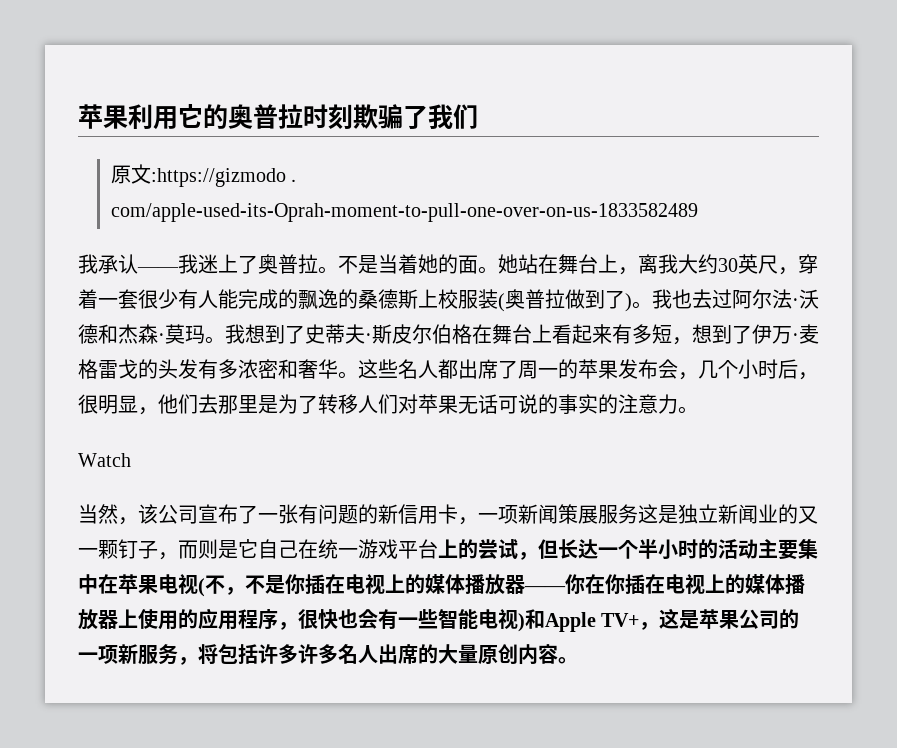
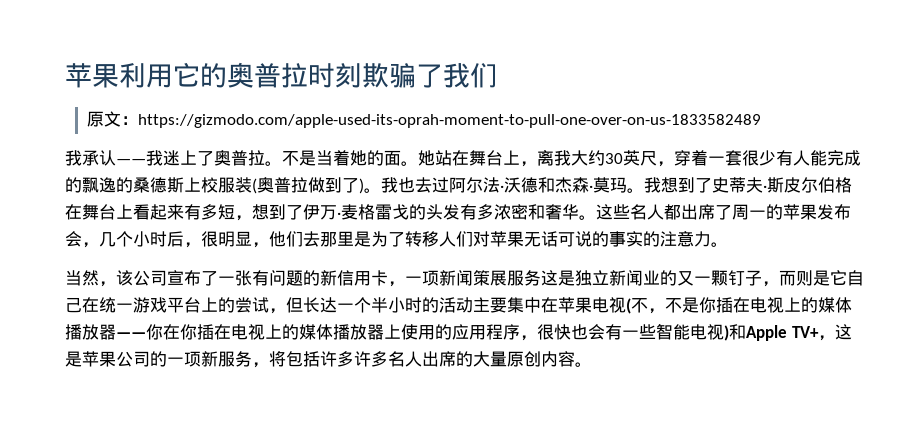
[150,168,296,187] [110,203,698,222] :https://gizmodo . com/apple-used-its-Oprah-moment-to-pull-one-over-on-us-1833582489 -> [120,114,761,128] ：https://gizmodo.com/apple-used-its-oprah-moment-to-pull-one-over-on-us-1833582489
[78,453,131,467] // Watch -> (728, 244) none

